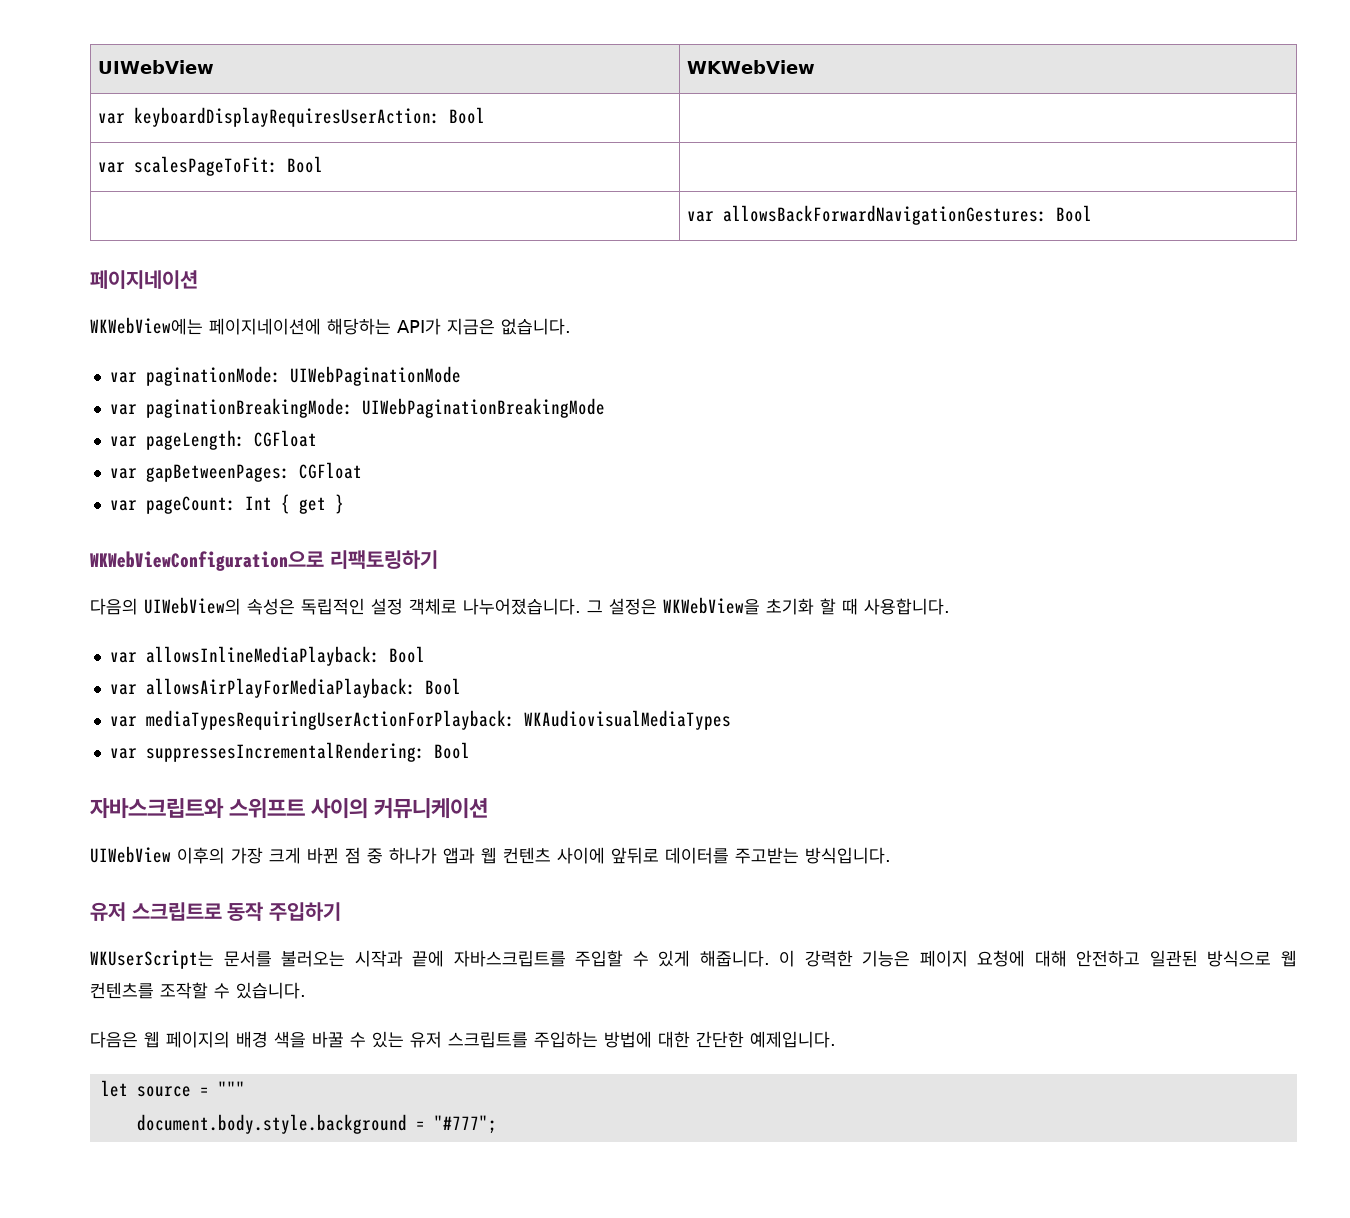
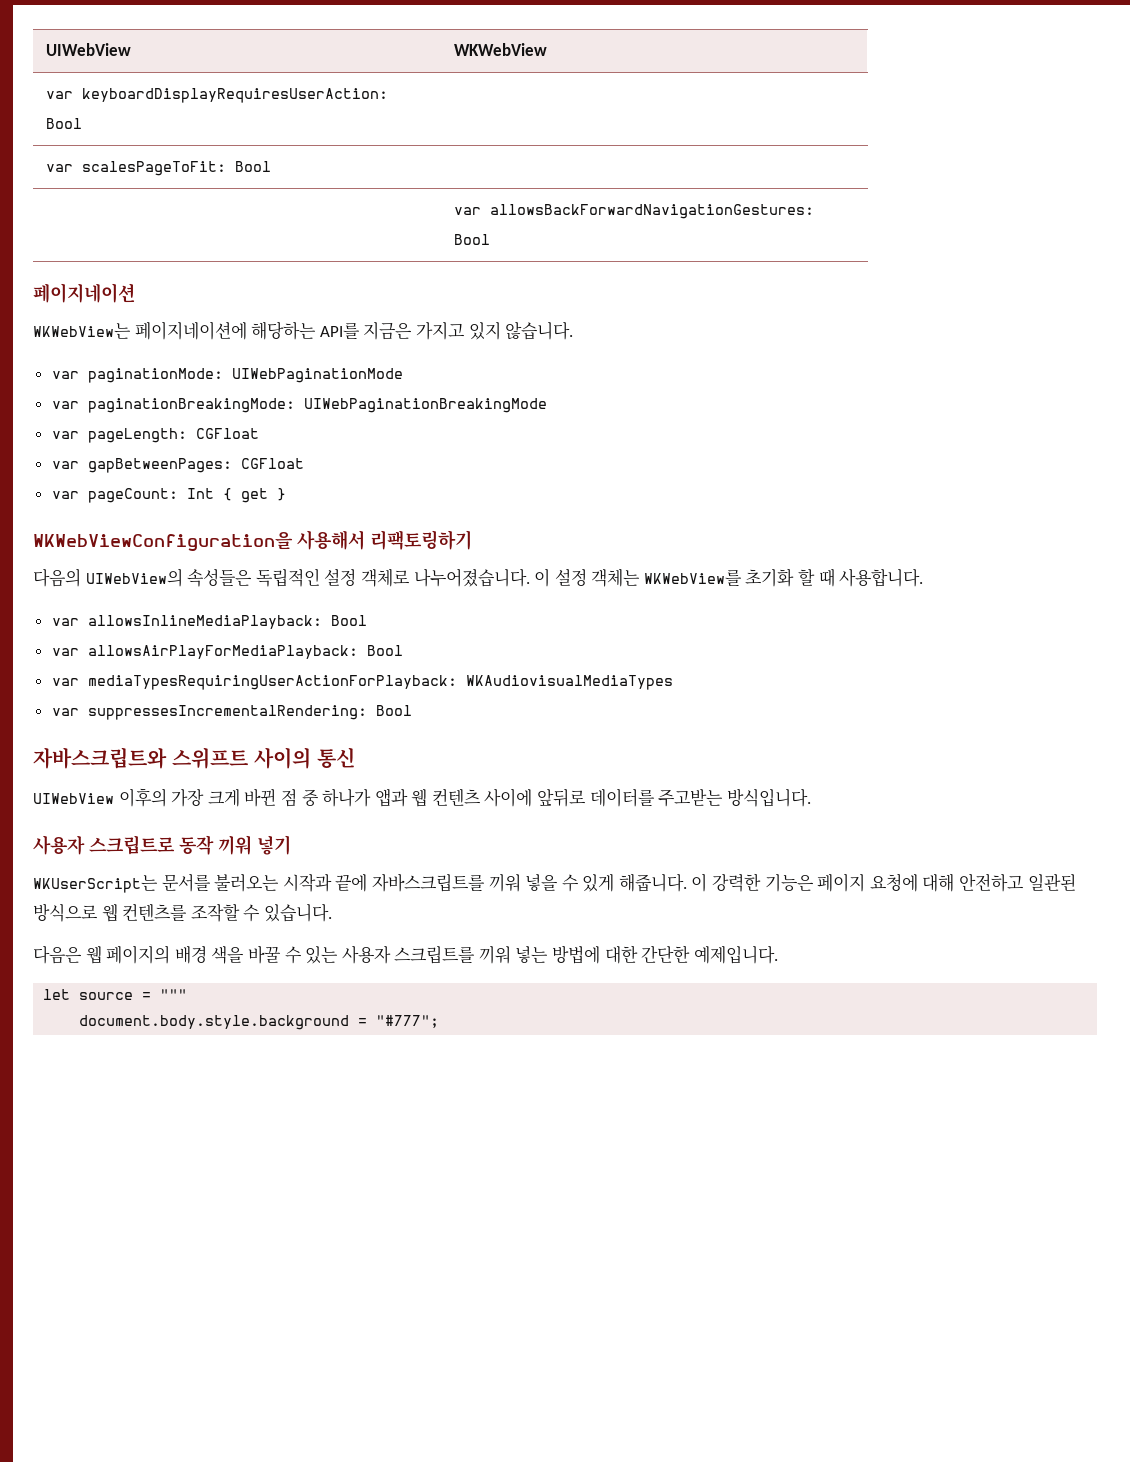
[90,317,203,335] WKWebView에는 -> [33,323,131,339] WKWebView는
[397,318,571,335] API가 지금은 없습니다. -> [319,321,574,340] API를 지금은 가지고 있지 않습니다.
[90,551,324,571] WKWebViewConfiguration으로 -> [33,530,365,551] WKWebViewConfiguration을 사용해서
[247,598,295,615] 속성은 -> [187,569,253,587] 속성들은
[587,597,760,615] 그 설정은 WKWebView을 -> [534,568,742,587] 이 설정 객체는 WKWebView를
[374,798,489,819] 커뮤니케이션 -> [317,747,355,768] 통신
[90,902,126,921] 유저 -> [33,835,85,855] 사용자
[269,902,342,921] 주입하기 -> [218,835,291,855] 끼워 넣기
[575,950,624,967] 주입할 -> [488,874,559,892] 끼워 넣을
[410,1031,598,1048] 유저 스크립트를 주입하는 -> [341,945,549,964] 사용자 스크립트를 끼워 넣는

